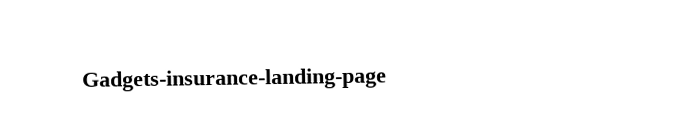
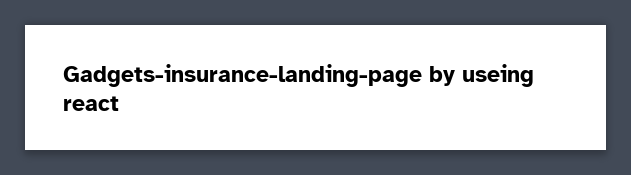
(387, 79) none -> [429,64,534,87] [63,96,119,111] by useing react

